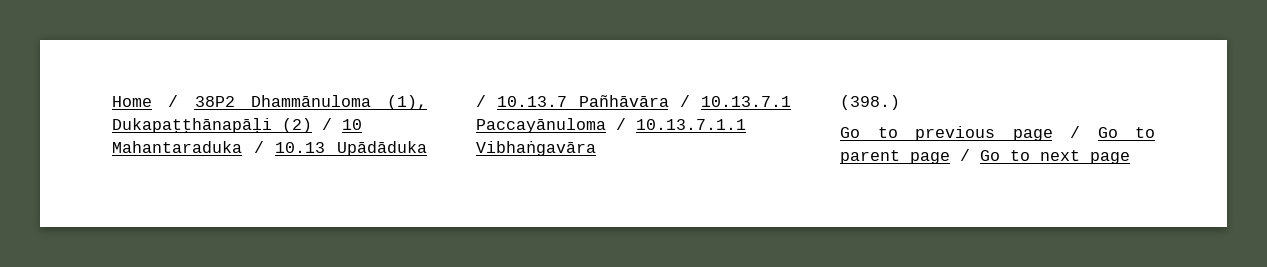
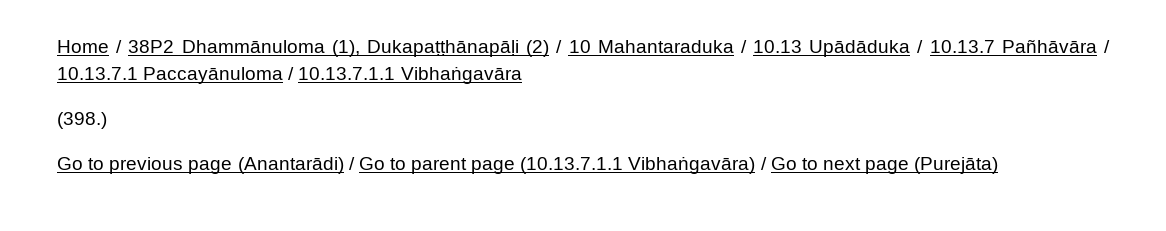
(1053, 135) none -> [237,157,344,174] (Anantarādi)
(950, 158) none -> [520,156,756,174] (10.13.7.1.1 Vibhaṅgavāra)
(1130, 158) none -> [914,157,999,174] (Purejāta)

